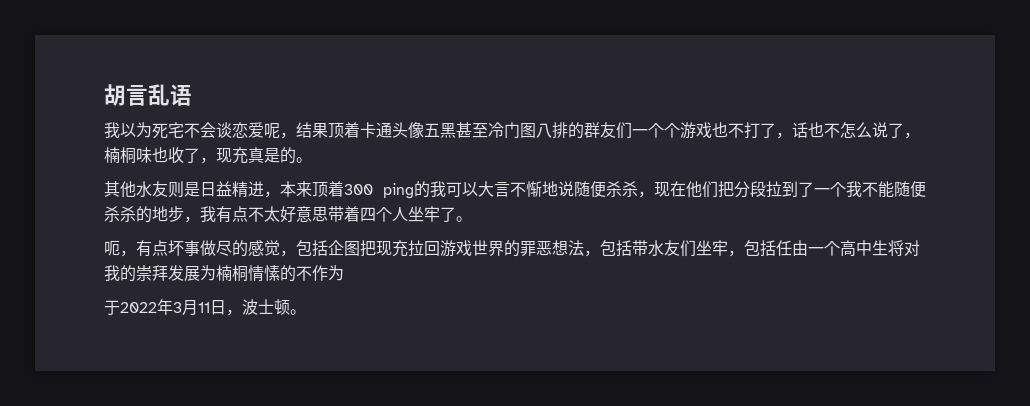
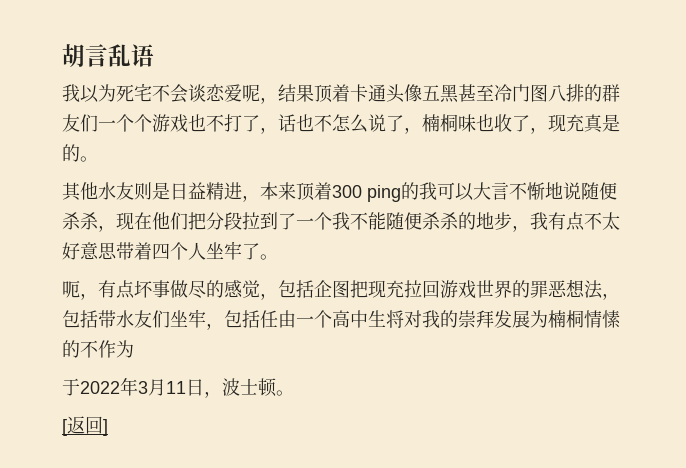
(306, 312) none -> [62,416,108,436] // [返回]

